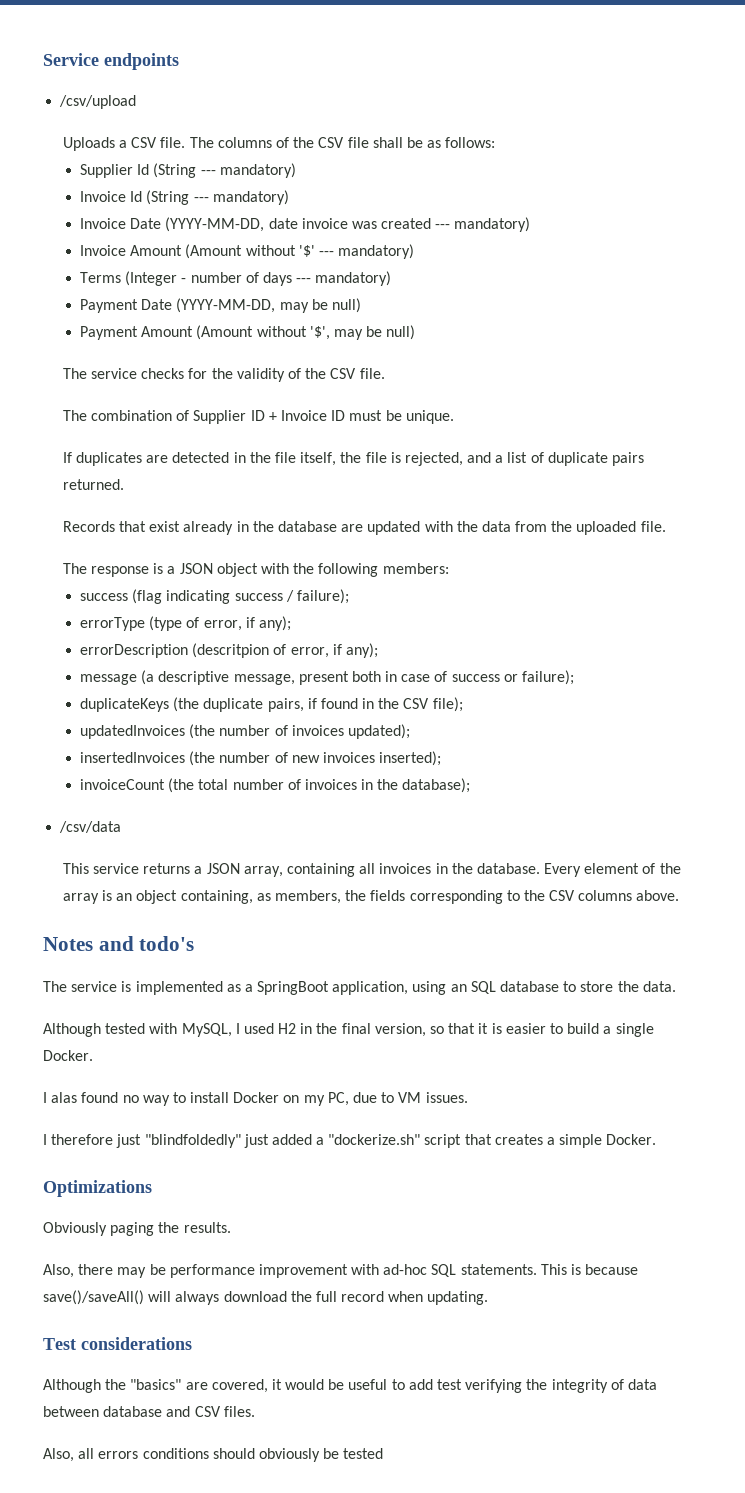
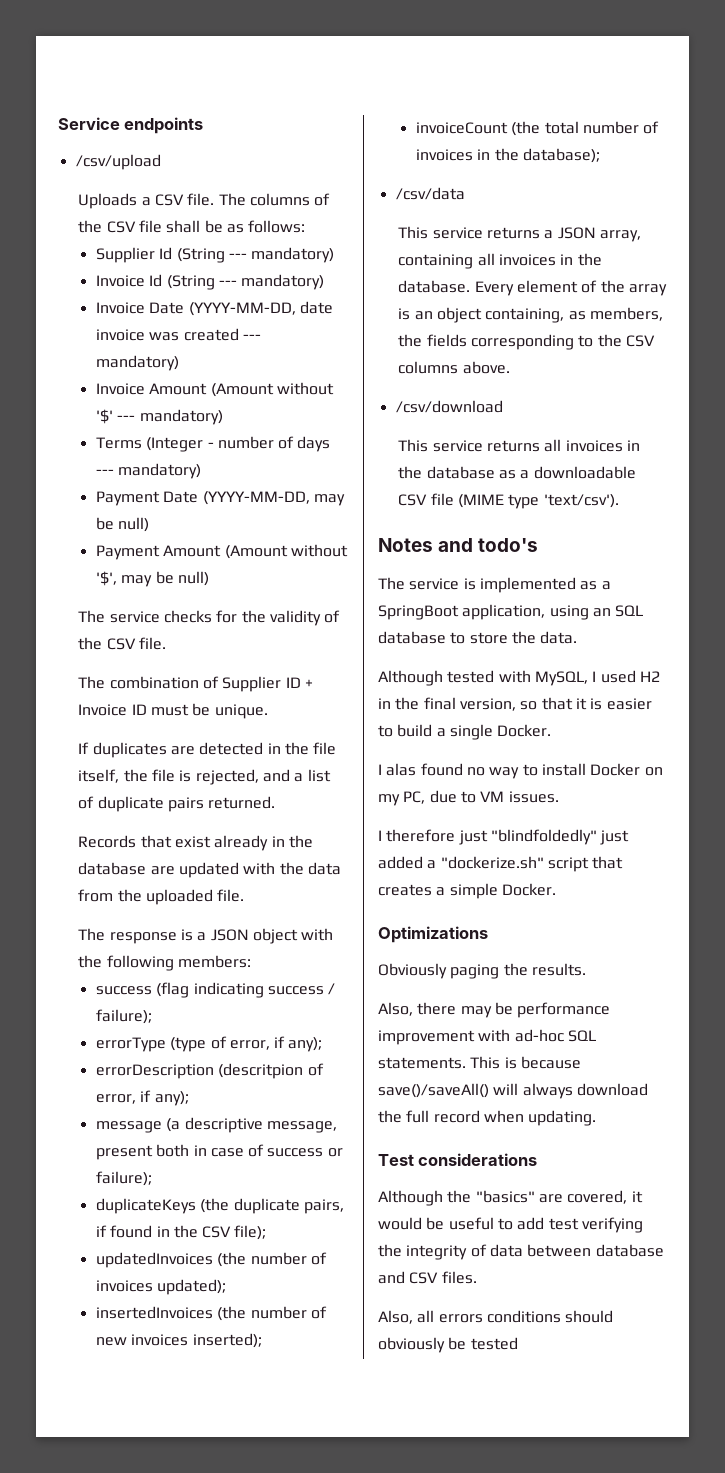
(680, 895) none -> [395,400,503,413] [398,439,640,452] [398,466,636,479] [398,493,619,509] // /csv/download // This service returns all invoices in the database as a downloadable CSV file (MIME type 'text/csv').

